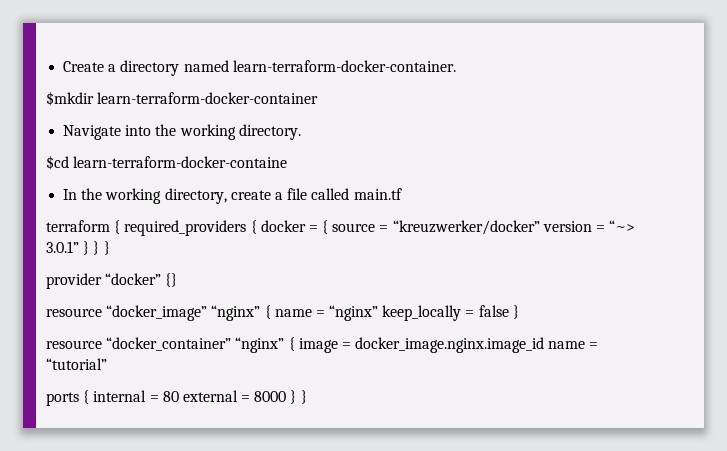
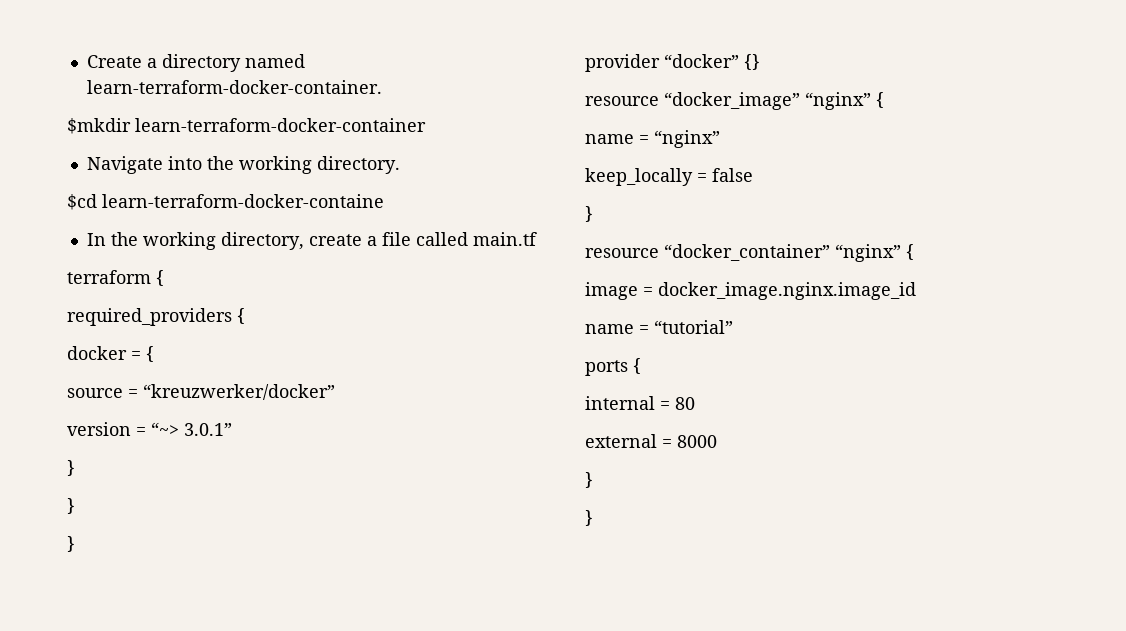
(121, 227) none -> (164, 278) //
(257, 227) none -> (245, 316) //
(329, 227) none -> (154, 354) //
(540, 227) none -> (335, 392) //
[83,241,100,255] } } -> [67,460,75,476] [67,498,75,514] // } // } //
(271, 312) none -> (884, 100) //
(379, 313) none -> (720, 139) //
(509, 311) none -> (753, 175) //
(295, 344) none -> (914, 252) //
(545, 345) none -> (916, 291) //
(90, 397) none -> (641, 366) //
(179, 396) none -> (695, 403) //
[290,390,297,404] } -> [585,472,593,488] // } //

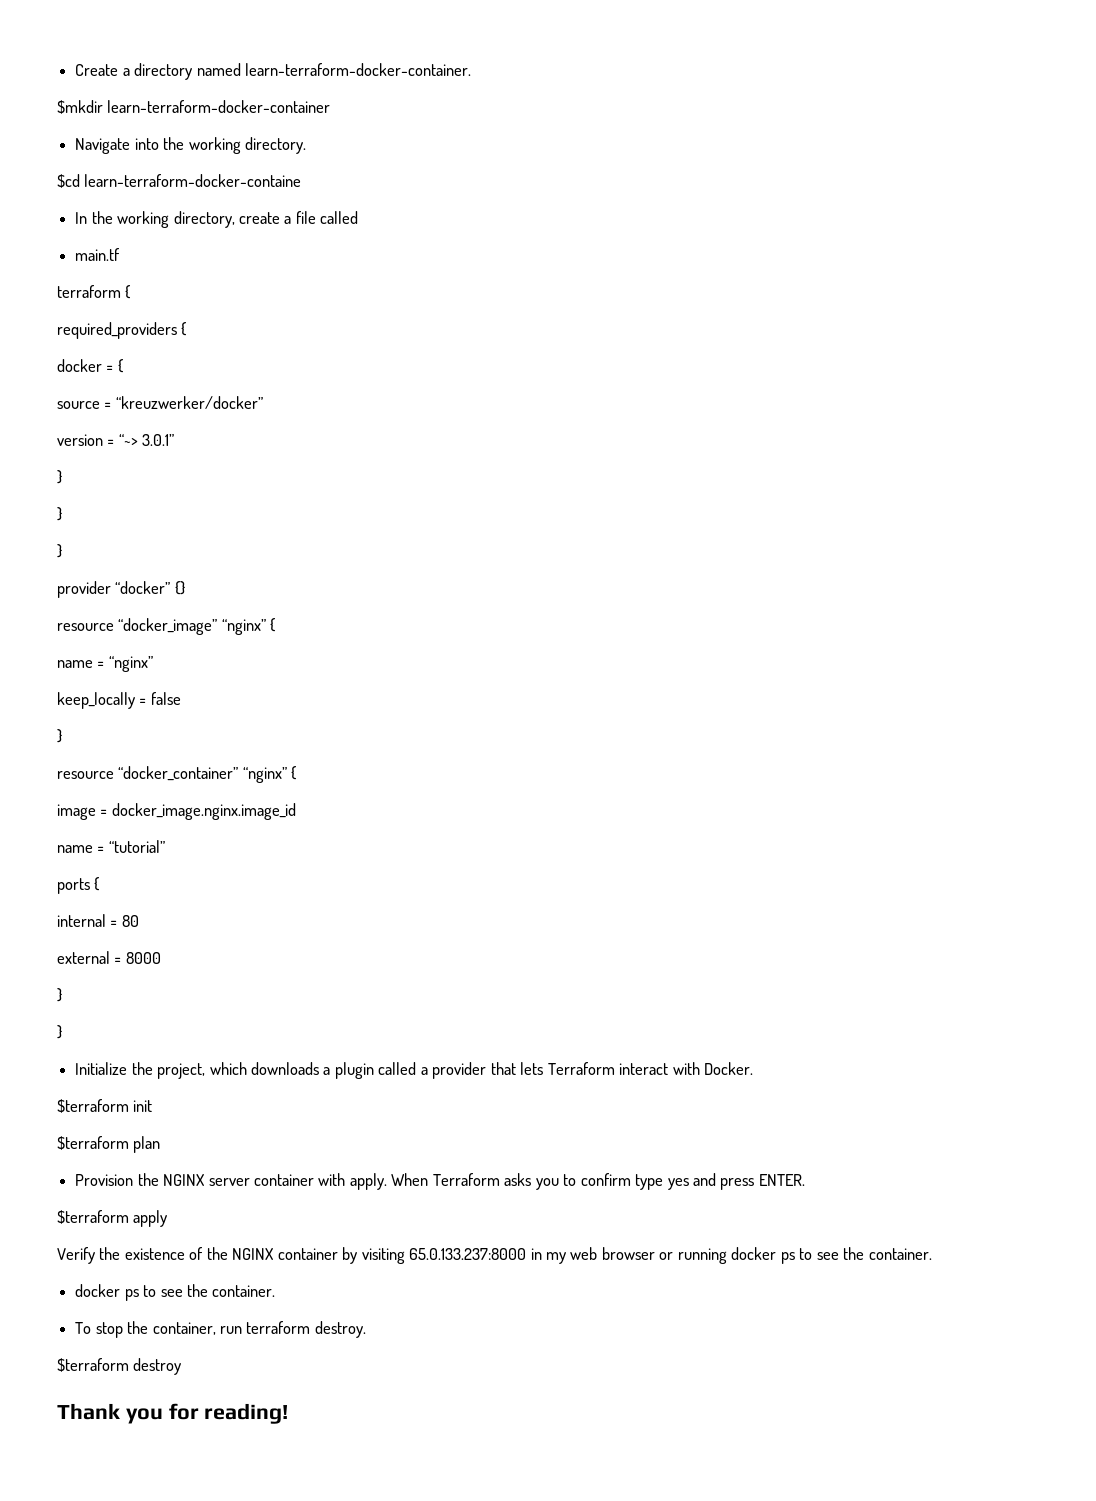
(468, 239) none -> (359, 217) //
(593, 518) none -> [75,1062,753,1079] [57,1099,153,1113] [57,1136,161,1153] [75,1173,805,1190] [57,1210,168,1227] [57,1247,932,1264] [75,1284,276,1301] [75,1321,366,1338] [57,1358,182,1375] [57,1403,289,1424] // Initialize the project, which downloads a plugin called a provider that lets Terraform interact with Docker. // $terraform init // $terraform plan // Provision the NGINX server container with apply. When Terraform asks you to confirm type yes and press ENTER. // $terraform apply // Verify the existence of the NGINX container by visiting 65.0.133.237:8000 in my web browser or running docker ps to see the container. // docker ps to see the container. // To stop the container, run terraform destroy. // $terraform destroy // Thank you for reading!

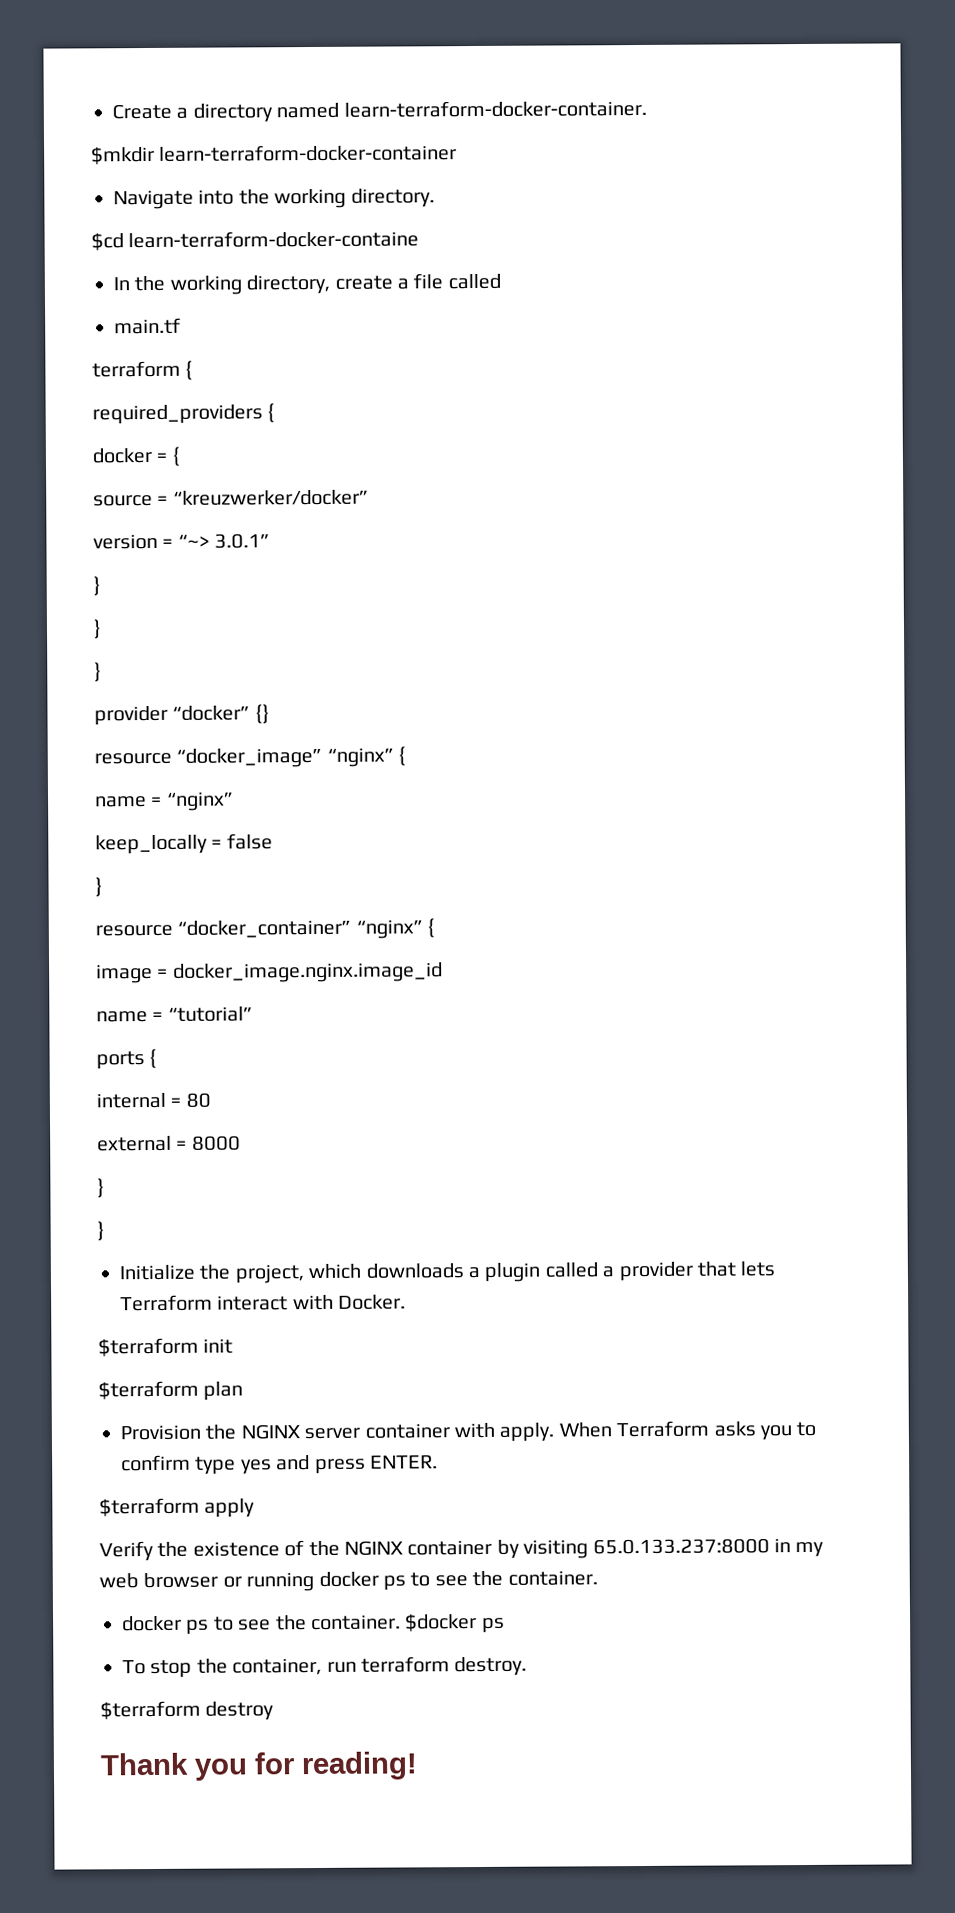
(276, 1291) none -> [405,1613,505,1633] $docker ps

